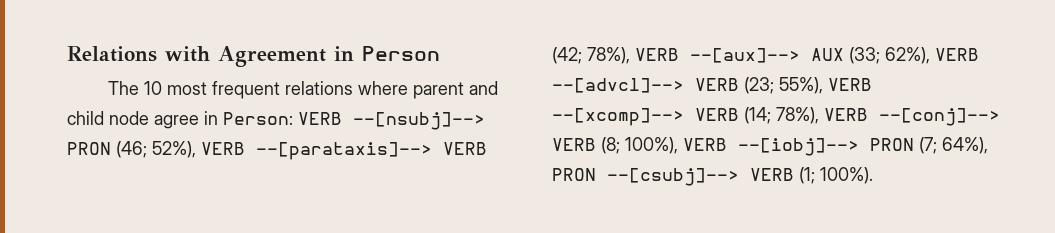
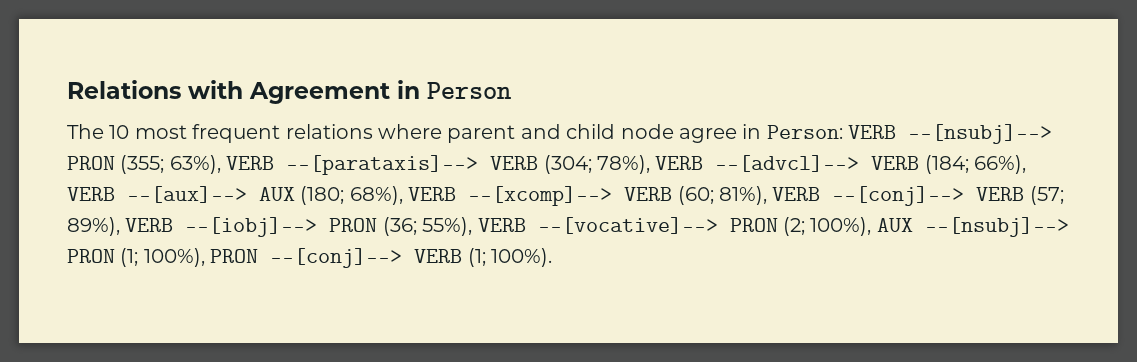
[116,141,196,158] (46; 52%), -> [120,155,221,174] (355; 63%),
[552,47,979,64] [552,77,823,94] (42; 78%), VERB --[aux]--> AUX (33; 62%), VERB --[advcl]--> VERB (23; 55%), -> [543,155,1027,174] [67,186,403,205] (304; 78%), VERB --[advcl]--> VERB (184; 66%), VERB --[aux]--> AUX (180; 68%),
[744,107,819,124] (14; 78%), -> [677,186,767,205] (60; 81%),
[601,137,678,154] (8; 100%), -> [1029,186,1064,205] [67,217,120,236] (57; 89%),
[919,137,988,154] [552,168,739,186] (7; 64%), PRON --[csubj]--> -> [382,217,1069,237] [67,248,403,268] (36; 55%), VERB --[vocative]--> PRON (2; 100%), AUX --[nsubj]--> PRON (1; 100%), PRON --[conj]-->

